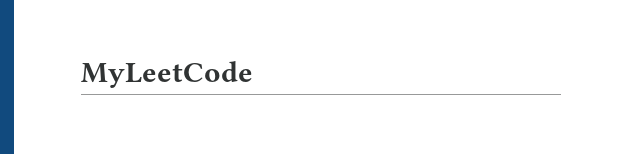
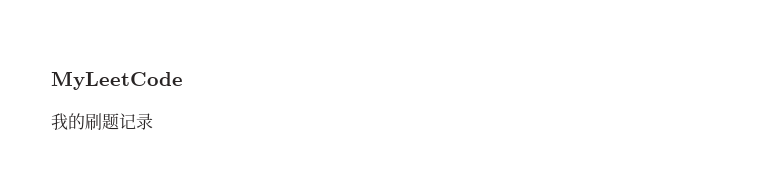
(253, 74) none -> [51,113,153,130] // 我的刷题记录

